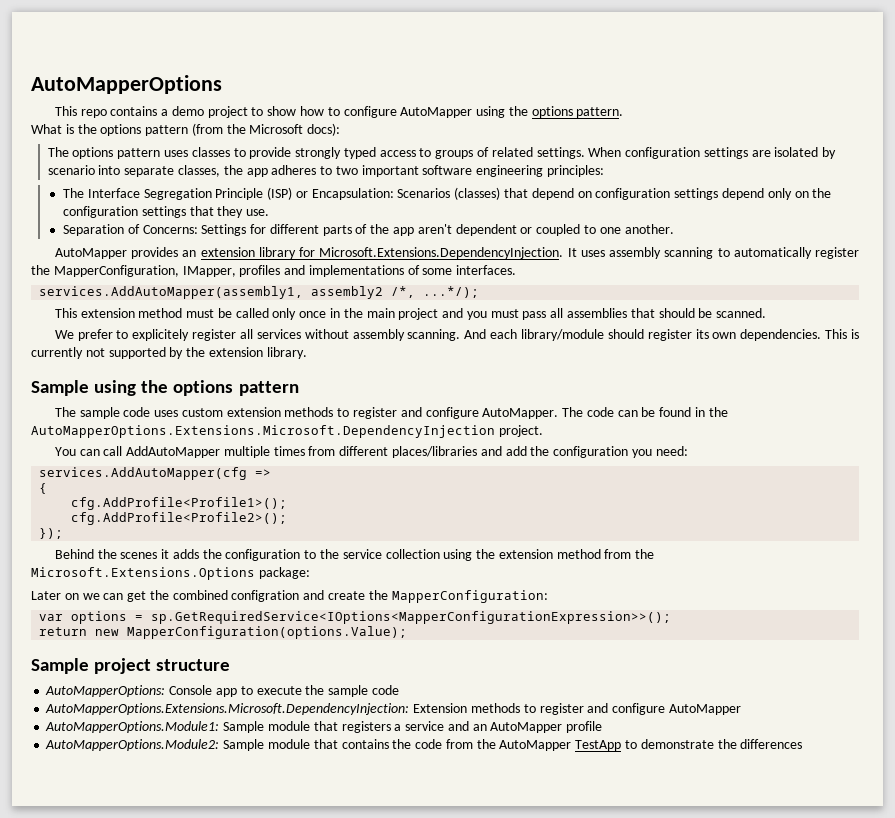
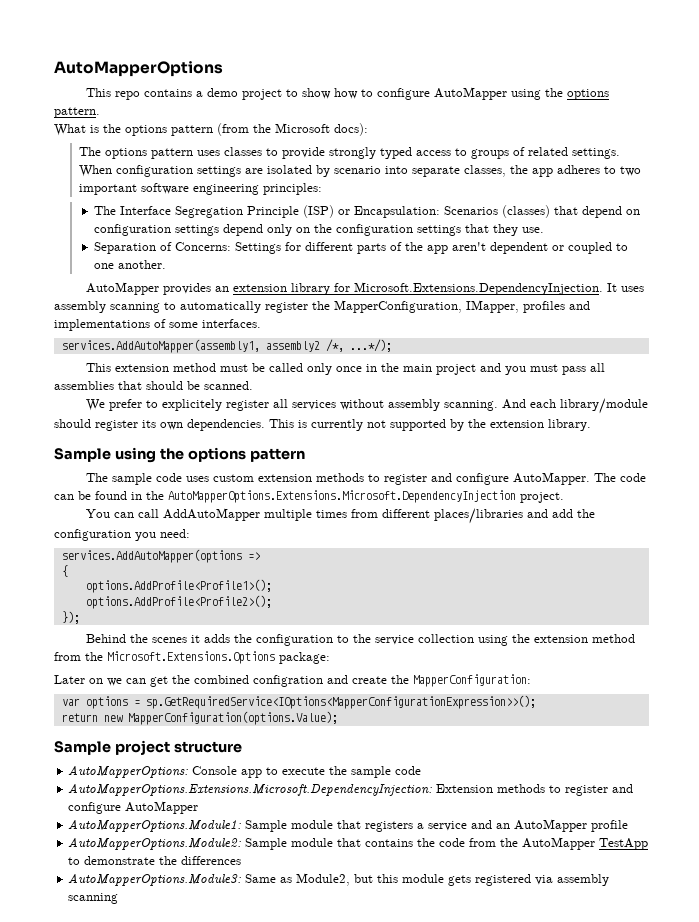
[39,467,248,480] services.AddAutoMapper(cfg -> [61,549,242,563] services.AddAutoMapper(options
[71,497,288,510] [71,512,288,525] cfg.AddProfile<Profile1>(); // cfg.AddProfile<Profile2>(); -> [85,579,272,593] [85,595,272,609] options.AddProfile<Profile1>(); // options.AddProfile<Profile2>();
(803, 744) none -> [68,873,610,886] [68,893,119,904] // AutoMapperOptions.Module3: Same as Module2, but this module gets registered via assembly scanning

